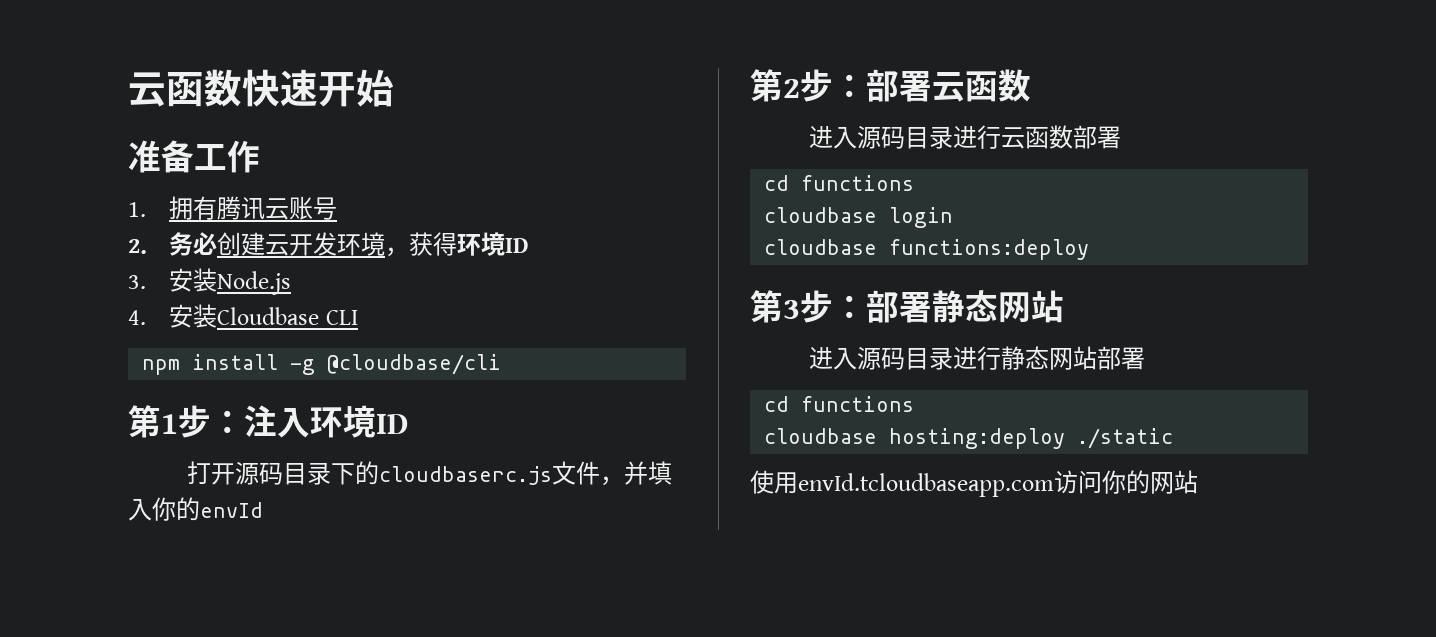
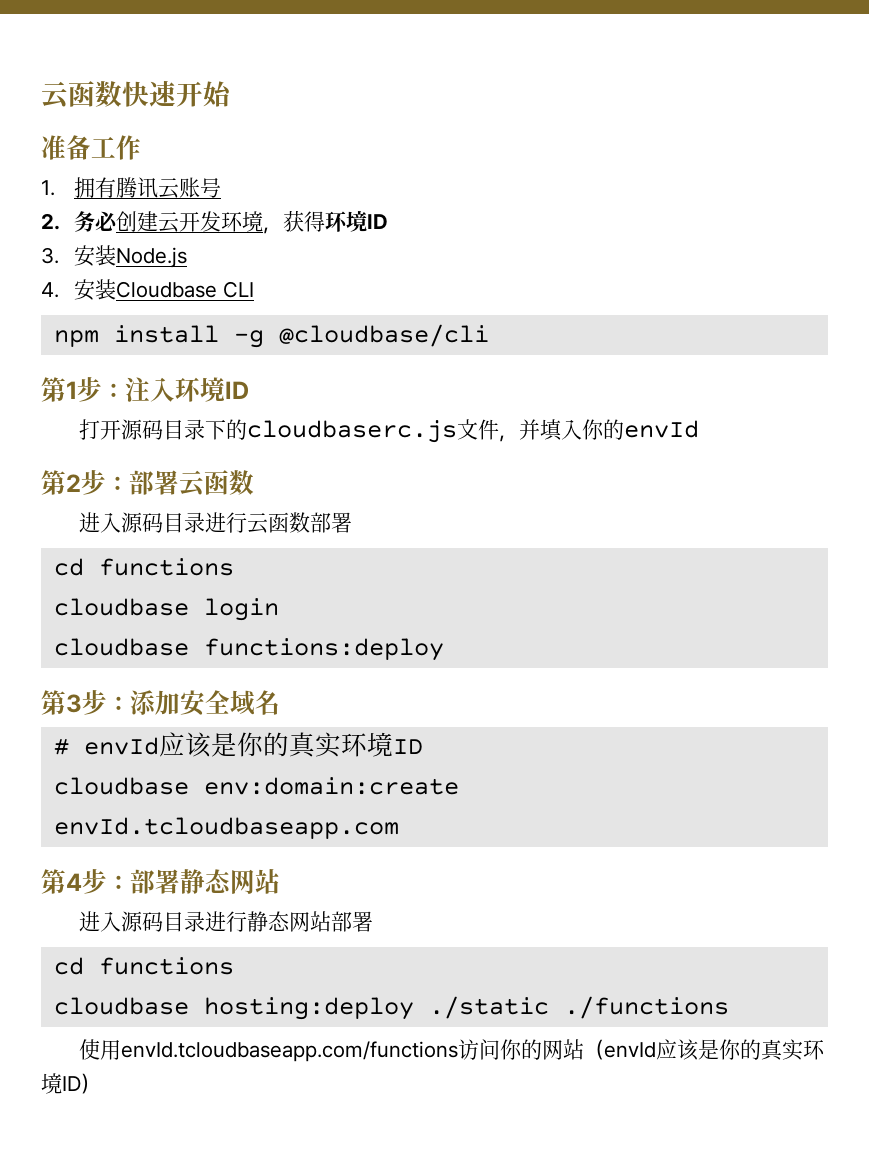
(866, 307) none -> [130,690,280,716] [53,732,423,758] [53,777,459,795] [53,817,399,839] [41,869,130,894] 添加安全域名 // # envId应该是你的真实环境ID // cloudbase env:domain:create envId.tcloudbaseapp.com // 第4步：
(1174, 438) none -> [563,996,729,1019] ./functions
[798,473,1054,497] envId.tcloudbaseapp.com -> [120,1041,458,1062] envId.tcloudbaseapp.com/functions
(1198, 482) none -> [583,1039,825,1061] [41,1073,101,1094] （envId应该是你的真实环境ID）

